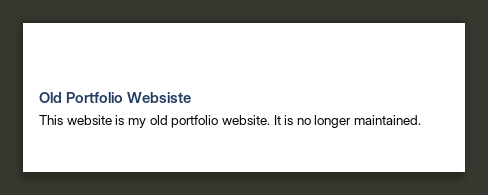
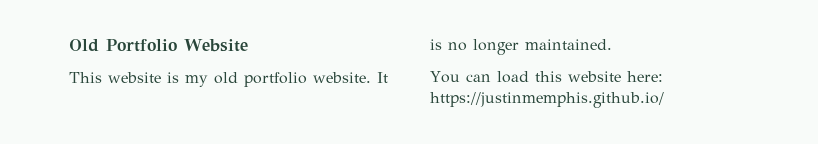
[127,92,192,103] Websiste -> [184,39,248,52] Website
(422, 120) none -> [430,71,663,83] [430,92,664,108] // You can load this website here: https://justinmemphis.github.io/

